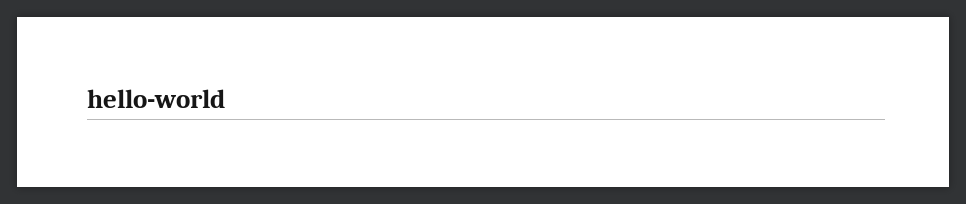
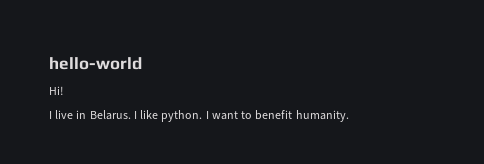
(225, 98) none -> [49,86,63,95] [49,110,349,122] // Hi! // I live in Belarus. I like python. I want to benefit humanity.

